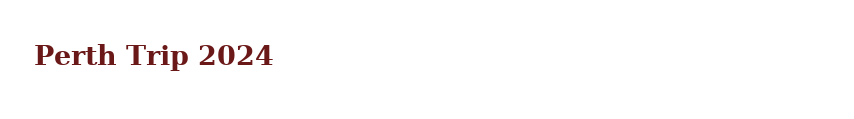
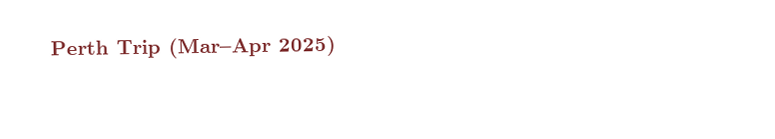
[197,45,274,65] 2024 -> [168,35,336,59] (Mar–Apr 2025)

